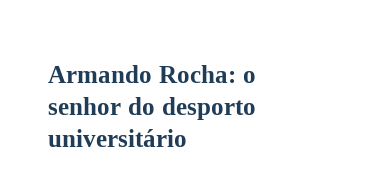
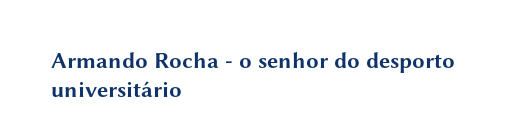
[158,65,236,83] Rocha: -> [154,52,234,68] Rocha -

